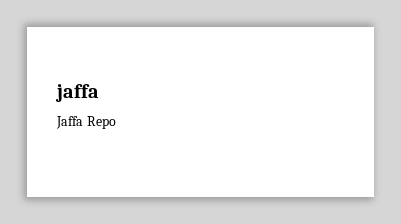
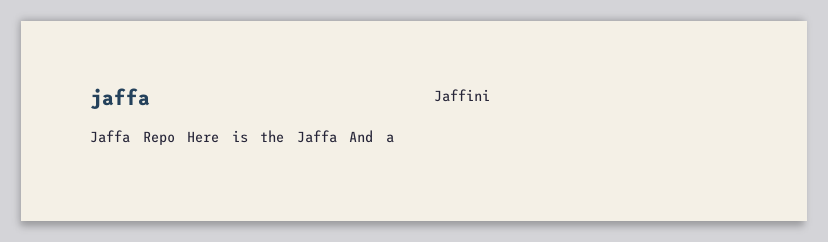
(116, 122) none -> [187,130,394,143] [434,89,490,102] Here is the Jaffa And a Jaffini

